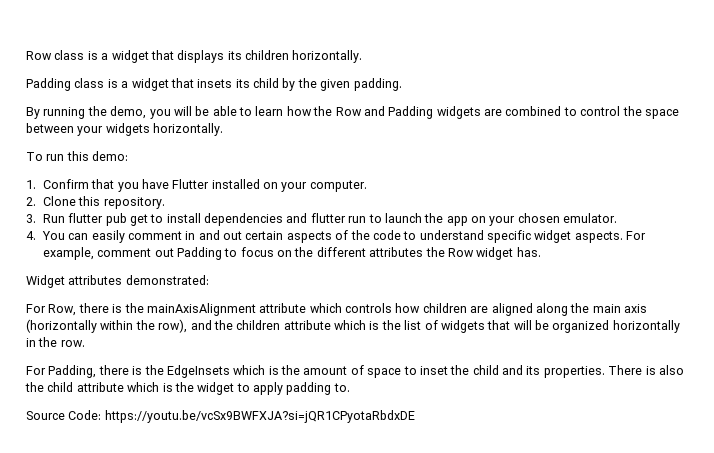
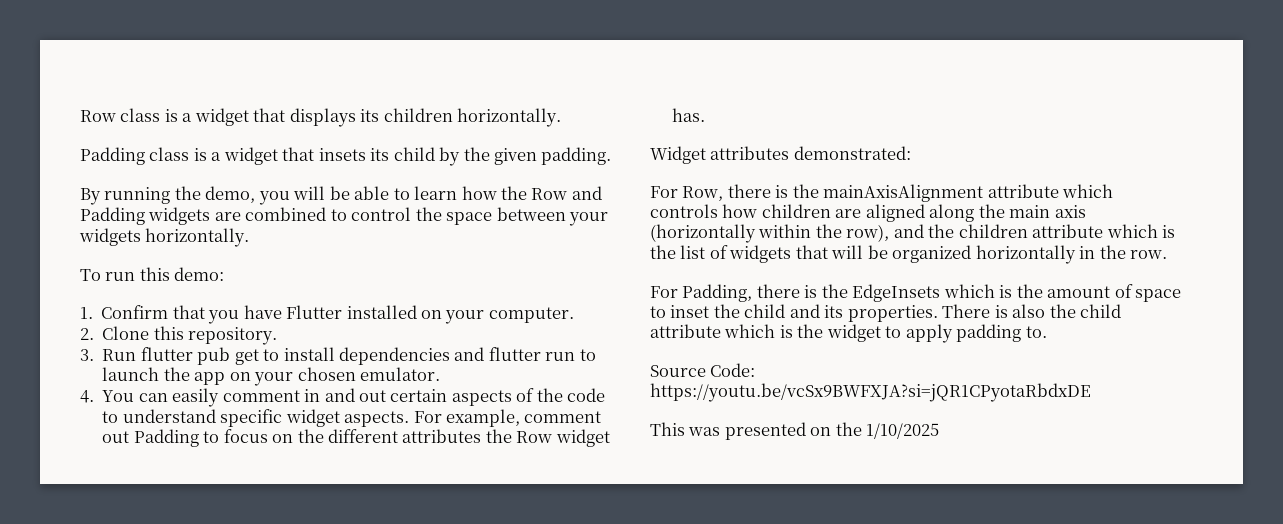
(415, 416) none -> [650,422,940,440] // This was presented on the 1/10/2025

